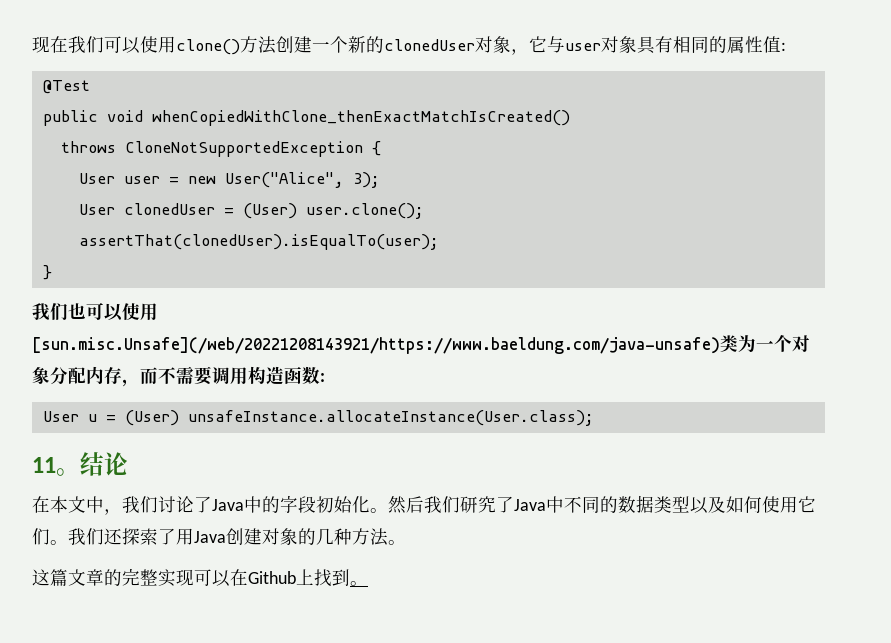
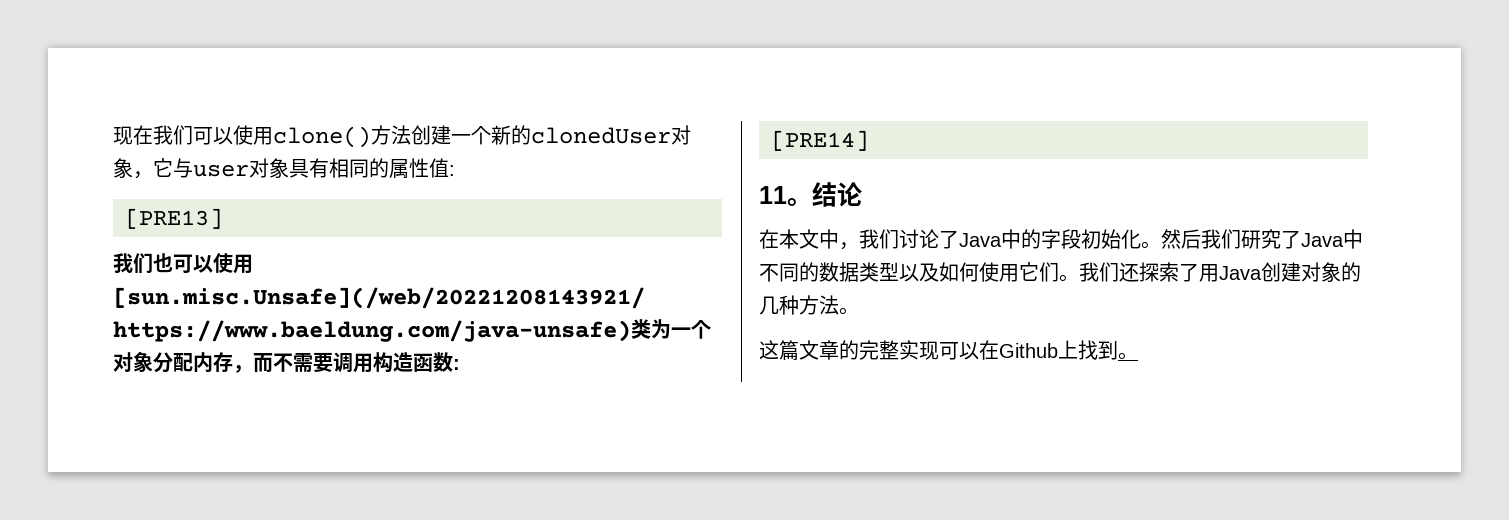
[42,80,90,94] [42,110,570,126] [60,141,381,157] [78,172,380,188] [78,203,424,219] [78,234,439,250] [42,265,52,280] @Test // public void whenCopiedWithClone_thenExactMatchIsCreated() // throws CloneNotSupportedException { // User user = new User("Alice", 3); // User clonedUser = (User) user.clone(); // assertThat(clonedUser).isEqualTo(user); // } -> [125,208,223,229] [PRE13]
[42,410,594,426] User u = (User) unsafeInstance.allocateInstance(User.class); -> [771,130,869,151] [PRE14]

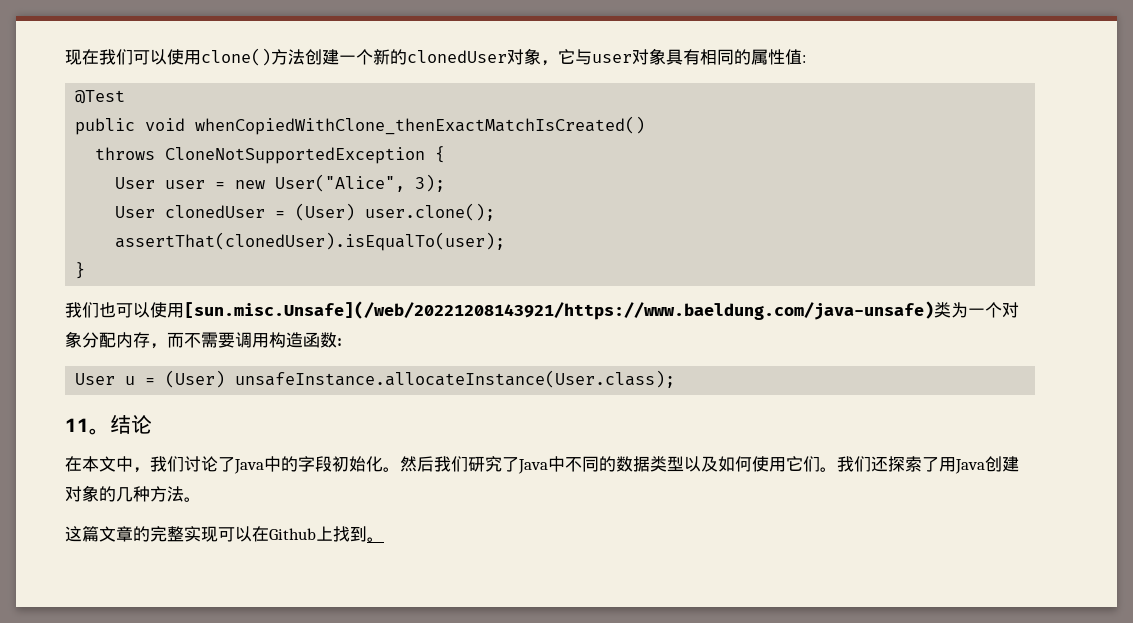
[125,208,223,229] [PRE13] -> [75,90,126,104] [75,116,646,135] [95,146,446,164] [115,174,446,192] [115,203,496,221] [115,232,506,251] [75,262,86,279] @Test // public void whenCopiedWithClone_thenExactMatchIsCreated() // throws CloneNotSupportedException { // User user = new User("Alice", 3); // User clonedUser = (User) user.clone(); // assertThat(clonedUser).isEqualTo(user); // }
[771,130,869,151] [PRE14] -> [75,370,676,388] User u = (User) unsafeInstance.allocateInstance(User.class);

